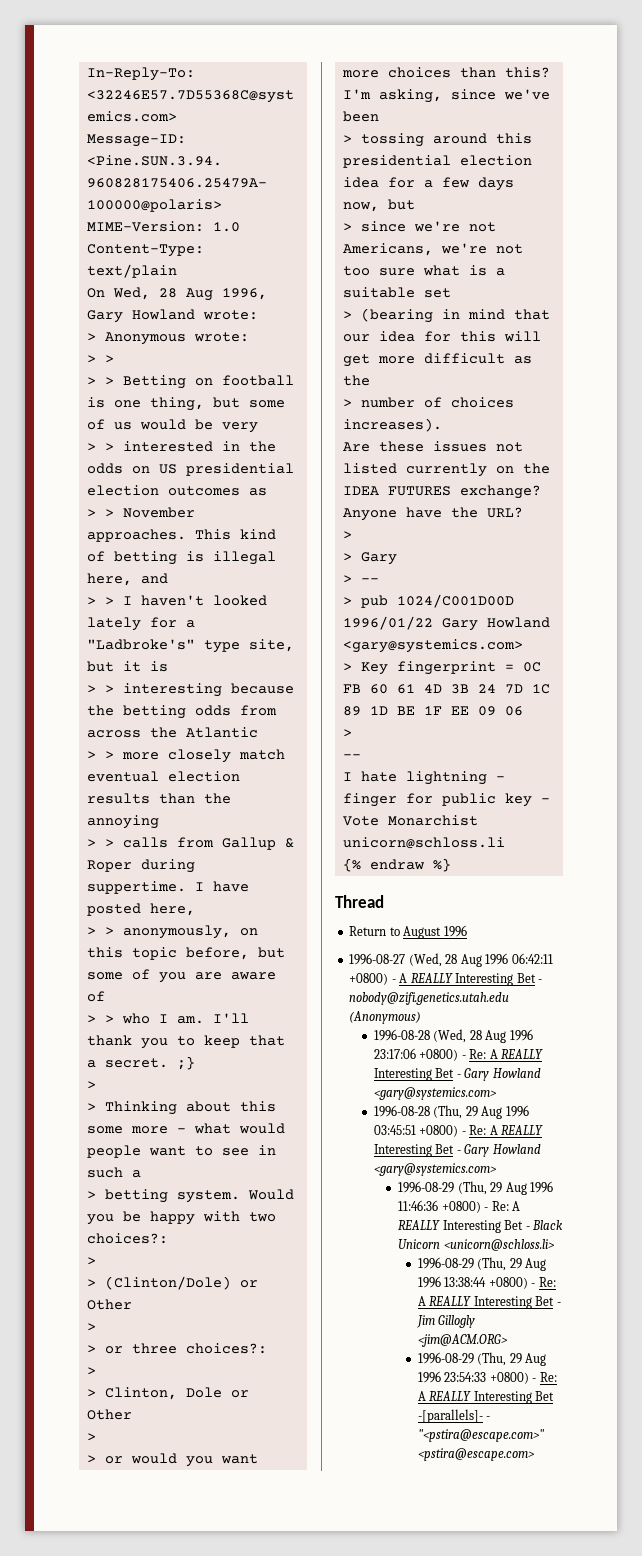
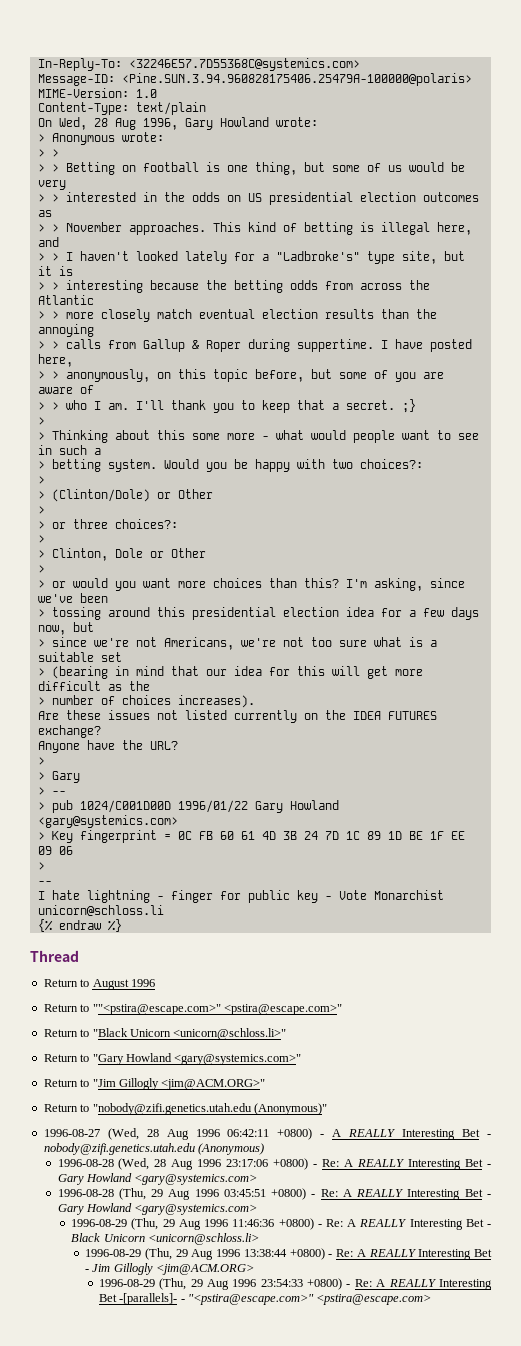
(467, 931) none -> [43,1004,342,1015] [43,1028,287,1040] [43,1053,302,1065] [43,1078,266,1090] [43,1103,327,1115] // Return to ""<pstira@escape.com>" <pstira@escape.com>" // Return to "Black Unicorn <unicorn@schloss.li>" // Return to "Gary Howland <gary@systemics.com>" // Return to "Jim Gillogly <jim@ACM.ORG>" // Return to "nobody@zifi.genetics.utah.edu (Anonymous)"

